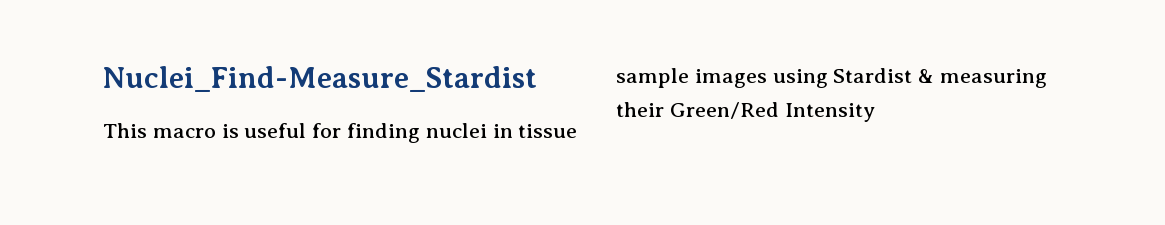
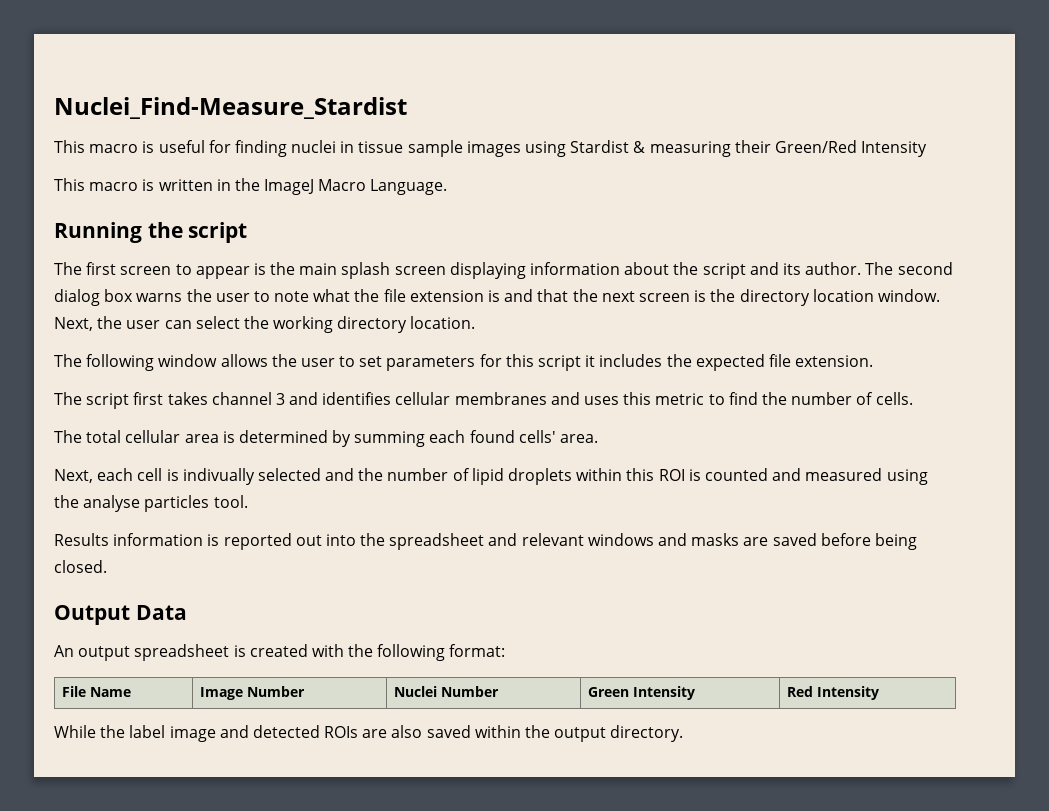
(875, 112) none -> [54,178,448,195] [54,222,248,243] [54,262,953,279] [54,289,940,306] [54,316,476,333] [54,354,874,371] [54,392,913,409] [54,430,599,447] [54,468,928,485] [54,495,248,512] [54,533,917,550] [54,560,107,573] [54,605,187,625] [54,644,506,661] [61,686,131,697] [199,686,305,700] [393,686,499,697] [587,686,695,700] [786,686,879,700] [54,725,684,742] // This macro is written in the ImageJ Macro Language. // Running the script // The first screen to appear is the main splash screen displaying information about the script and its author. The second dialog box warns the user to note what the file extension is and that the next screen is the directory location window. Next, the user can select the working directory location. // The following window allows the user to set parameters for this script it includes the expected file extension. // The script first takes channel 3 and identifies cellular membranes and uses this metric to find the number of cells. // The total cellular area is determined by summing each found cells' area. // Next, each cell is indivually selected and the number of lipid droplets within this ROI is counted and measured using the analyse particles tool. // Results information is reported out into the spreadsheet and relevant windows and masks are saved before being closed. // Output Data // An output spreadsheet is created with the following format: // File Name | Image Number | Nuclei Number | Green Intensity | Red Intensity // While the label image and detected ROIs are also saved within the output directory.

